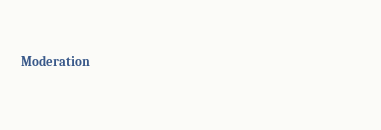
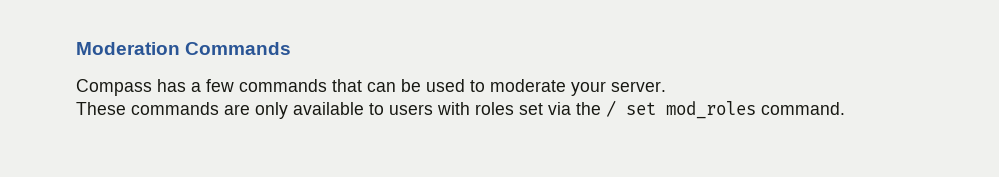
(90, 60) none -> [185,42,292,55] [76,79,666,96] [76,100,845,119] Commands // Compass has a few commands that can be used to moderate your server. // These commands are only available to users with roles set via the / set mod_roles command.

